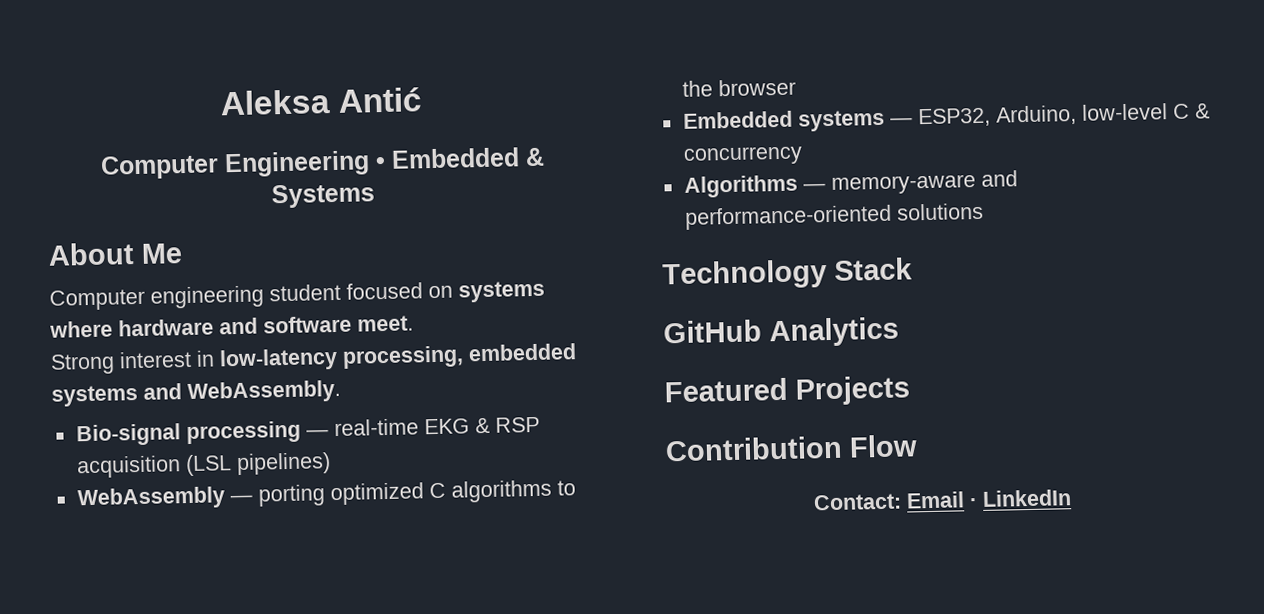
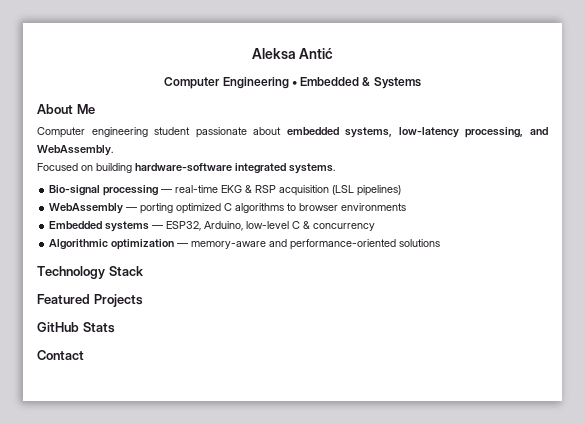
[346,280,545,303] [49,315,414,338] [50,343,577,375] [51,379,341,407] focused on systems where hardware and software meet. // Strong interest in low-latency processing, embedded systems and WebAssembly. -> [195,127,548,138] [37,145,113,156] [37,163,335,174] passionate about embedded systems, low-latency processing, and WebAssembly. // Focused on building hardware-software integrated systems.
[681,80,713,97] the -> (297, 207) none
(796, 87) none -> [341,203,407,211] environments
[683,174,798,198] Algorithms -> [49,239,175,250] Algorithmic optimization
[663,316,899,348] // GitHub Analytics -> (144, 271) none
[665,434,918,462] [813,489,1072,511] Contribution Flow // Contact: Email · LinkedIn -> [37,322,115,333] [37,350,84,360] GitHub Stats // Contact

